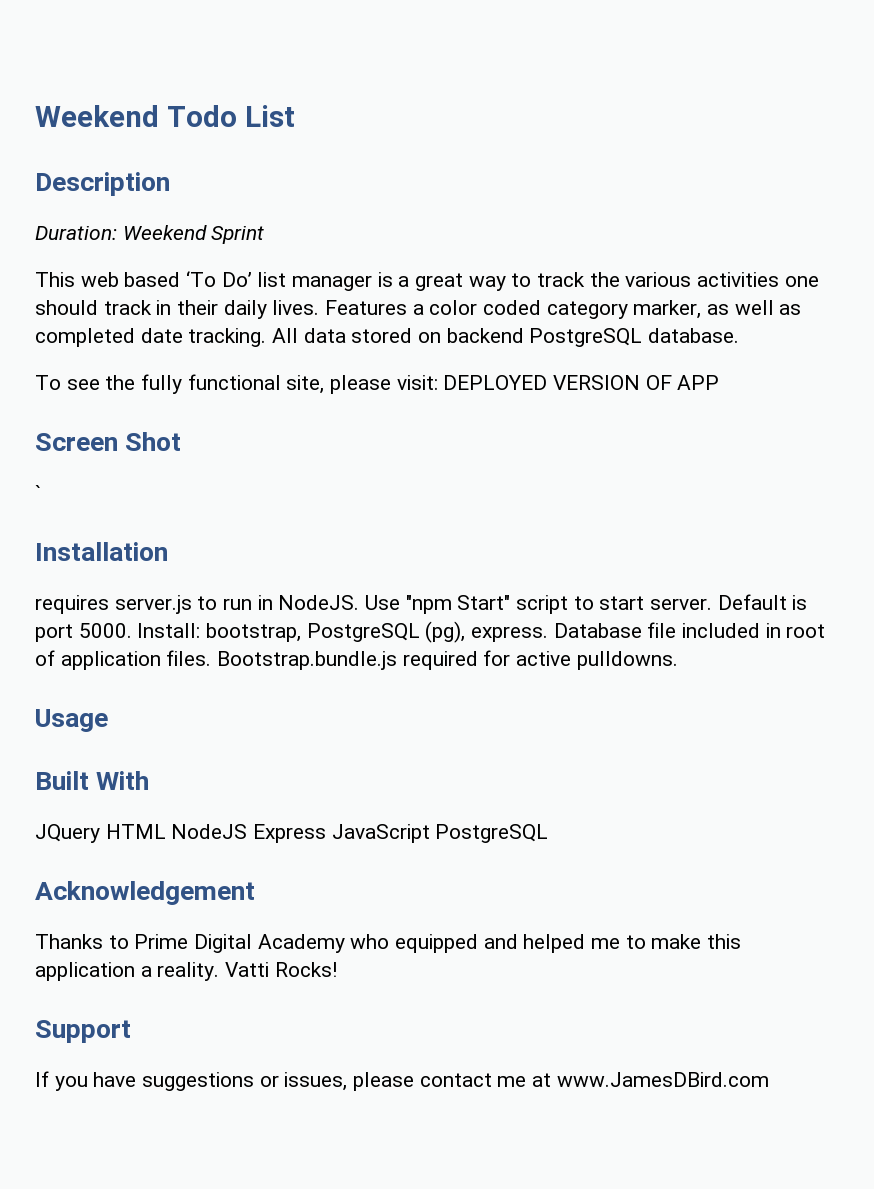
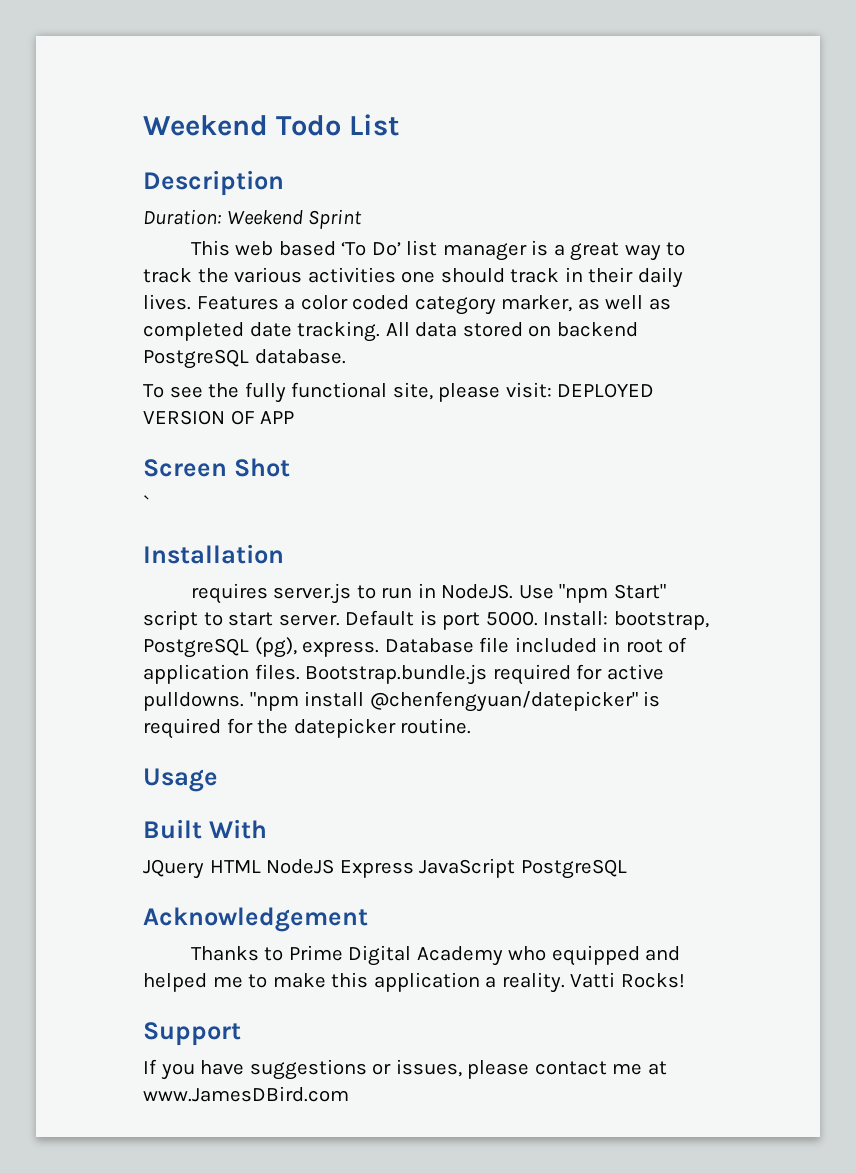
(678, 660) none -> [249,691,661,712] [143,718,472,739] "npm install @chenfengyuan/datepicker" is required for the datepicker routine.

